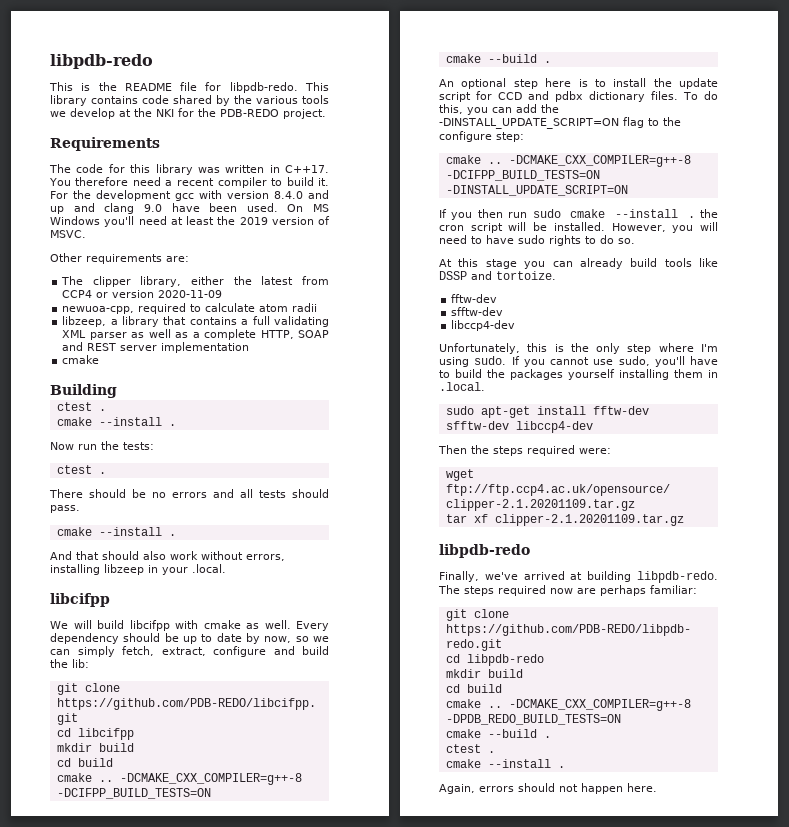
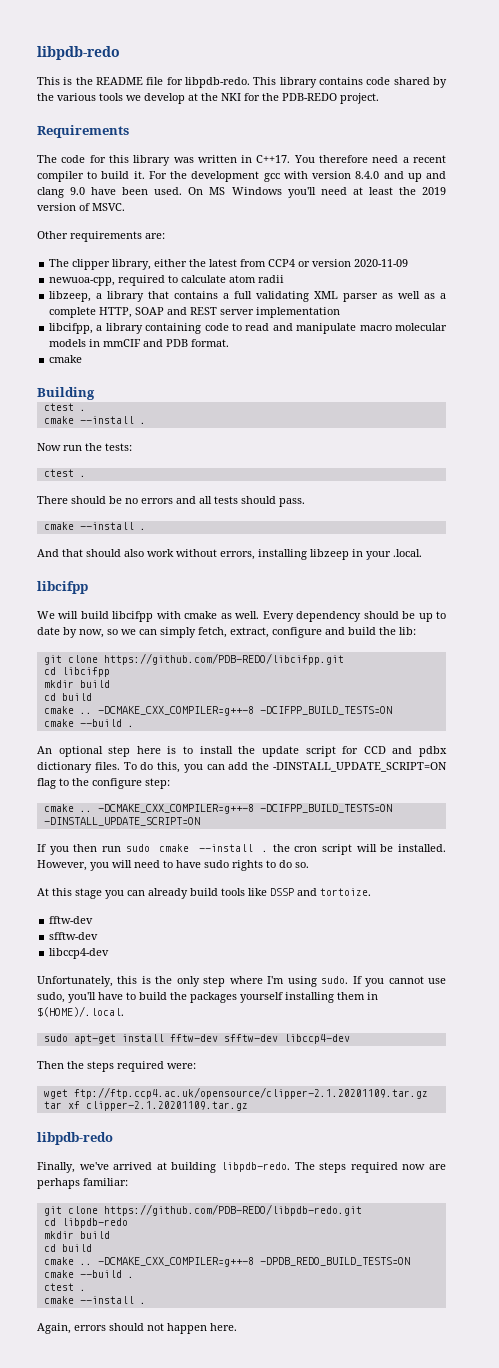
(250, 347) none -> [49,323,447,334] [49,339,230,347] // libcifpp, a library containing code to read and manipulate macro molecular models in mmCIF and PDB format.
[439,382,485,391] .local. -> [37,1006,124,1017] $(HOME)/.local.

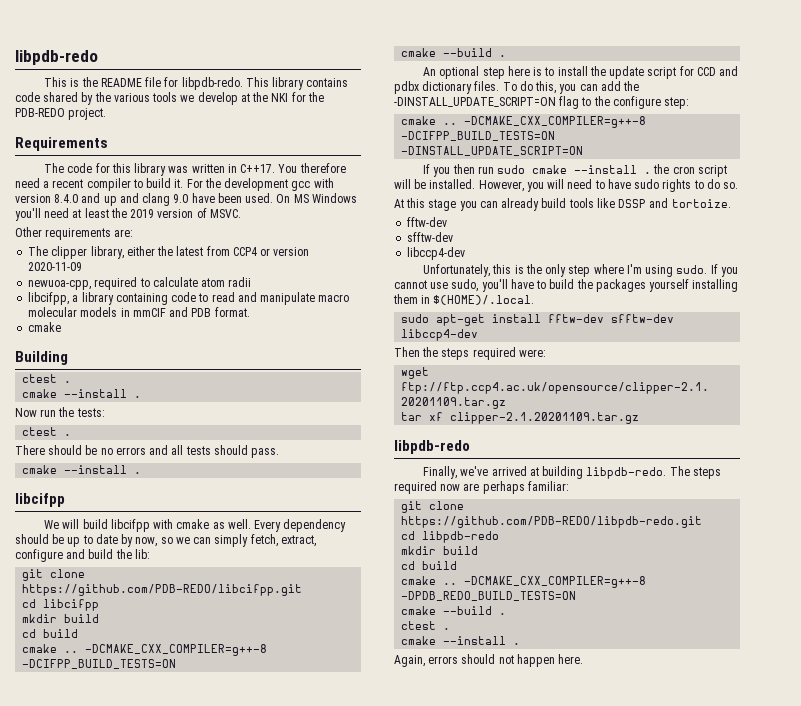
[49,291,446,302] [49,307,341,318] // libzeep, a library that contains a full validating XML parser as well as a complete HTTP, SOAP and REST server implementation -> (252, 282) none
[37,549,422,560] // And that should also work without errors, installing libzeep in your .local. -> (142, 473) none

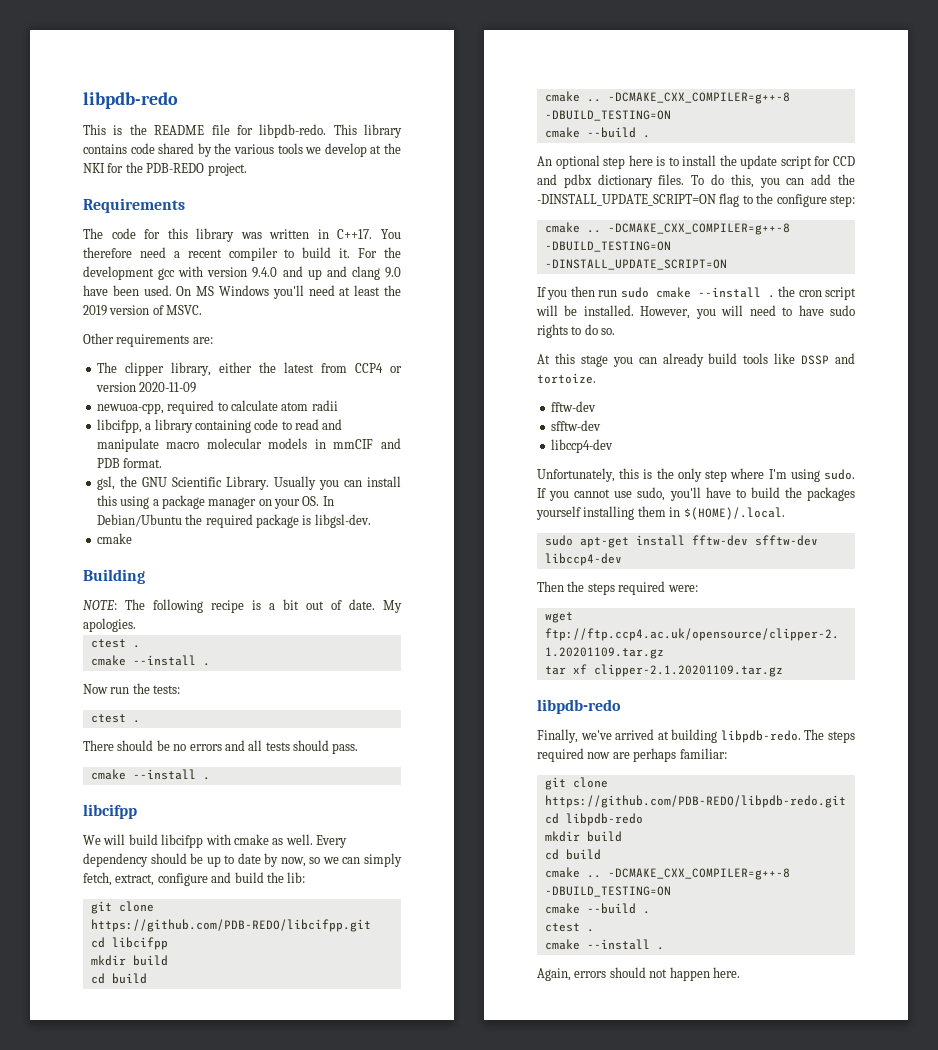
[54,194,79,203] 8.4.0 -> [252,267,278,278] 9.4.0
[28,322,62,332] [15,351,68,365] cmake // Building -> [96,476,401,490] [96,495,334,509] [96,514,371,528] [96,533,132,544] [83,569,145,584] [83,599,402,613] [83,618,136,632] gsl, the GNU Scientific Library. Usually you can install this using a package manager on your OS. In Debian/Ubuntu the required package is libgsl-dev. // cmake // Building // NOTE: The following recipe is a bit out of date. My apologies.
[22,659,177,669] -DCIFPP_BUILD_TESTS=ON -> [544,110,671,121] -DBUILD_TESTING=ON
[401,131,556,141] -DCIFPP_BUILD_TESTS=ON -> [544,241,671,252] -DBUILD_TESTING=ON
[401,591,577,601] -DPDB_REDO_BUILD_TESTS=ON -> [544,886,671,897] -DBUILD_TESTING=ON

